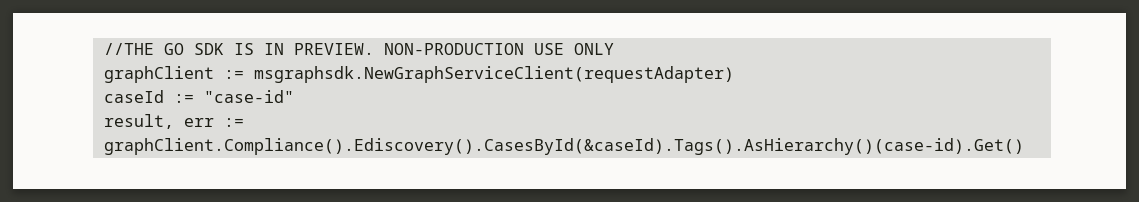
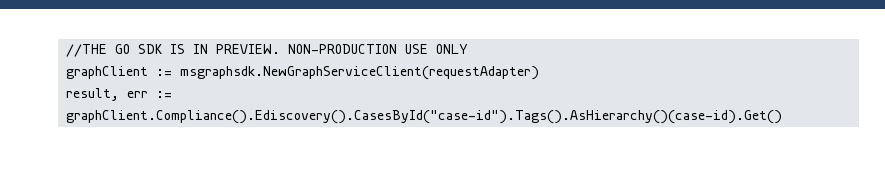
[104,90,295,103] // caseId := "case-id" -> (540, 73) none
[104,138,1025,155] graphClient.Compliance().Ediscovery().CasesById(&caseId).Tags().AsHierarchy()(case-id).Get() -> [66,110,783,124] graphClient.Compliance().Ediscovery().CasesById("case-id").Tags().AsHierarchy()(case-id).Get()

